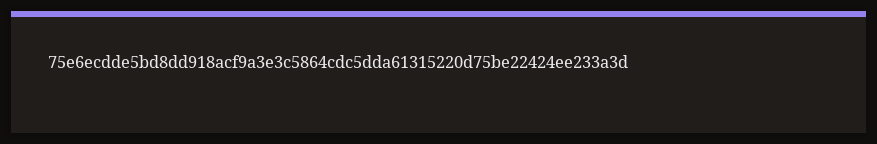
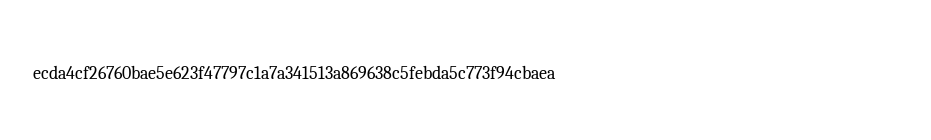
[48,55,628,68] 75e6ecdde5bd8dd918acf9a3e3c5864cdc5dda61315220d75be22424ee233a3d -> [33,65,556,79] ecda4cf26760bae5e623f47797c1a7a341513a869638c5febda5c773f94cbaea

